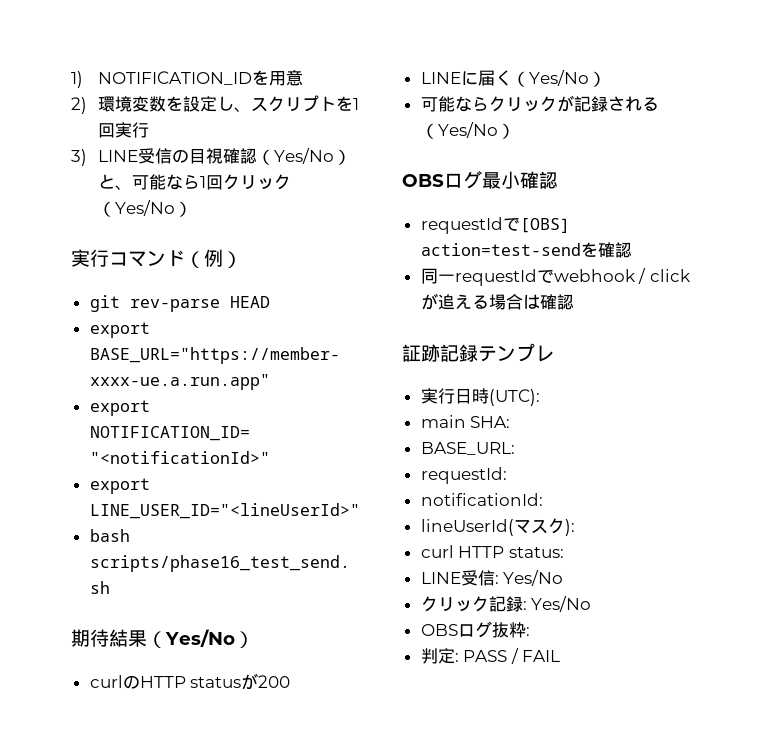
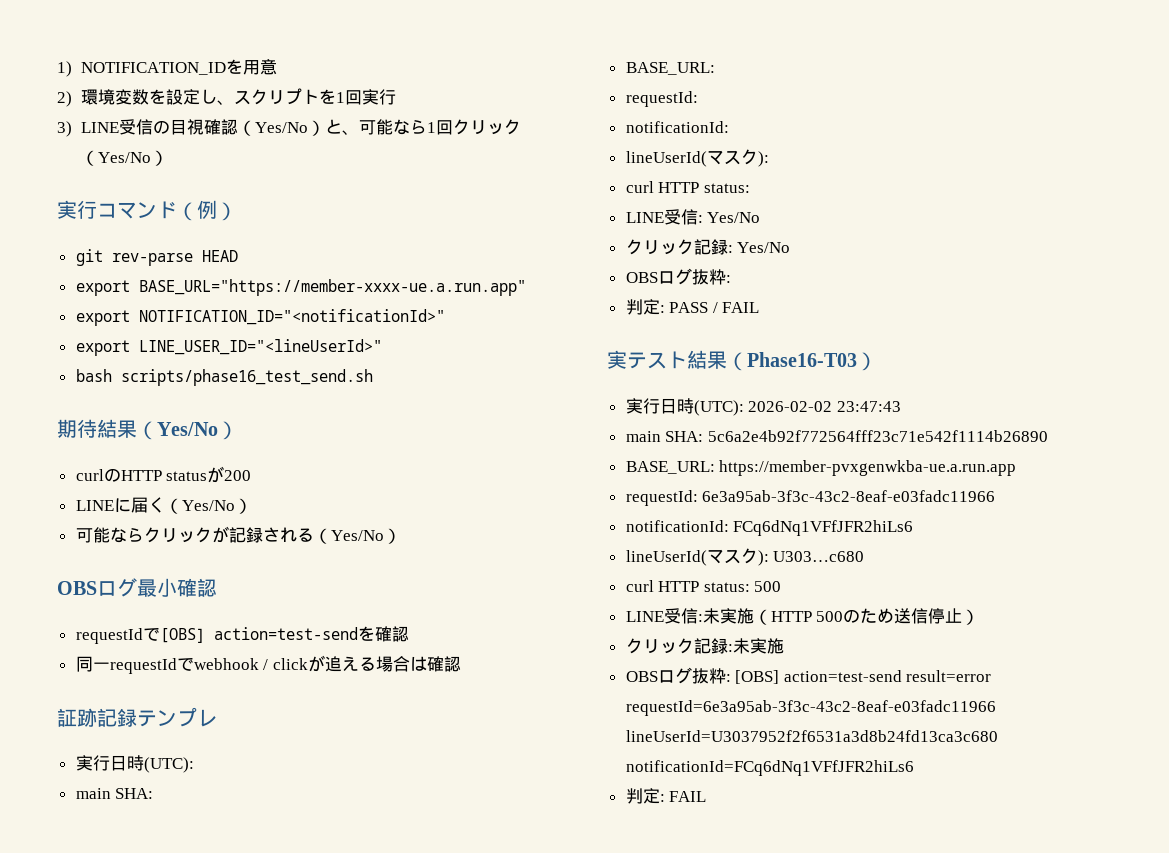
(561, 656) none -> [607,350,877,371] [625,398,901,416] [625,430,1048,442] [625,460,1017,476] [625,490,996,506] [625,520,914,536] [625,548,865,566] [625,580,782,592] [625,608,980,625] [625,638,784,654] [625,667,992,684] [625,700,996,716] [625,730,998,742] [625,760,914,776] [625,788,707,804] // 実テスト結果（Phase16-T03） // 実行日時(UTC): 2026-02-02 23:47:43 // main SHA: 5c6a2e4b92f772564fff23c71e542f1114b26890 // BASE_URL: https://member-pvxgenwkba-ue.a.run.app // requestId: 6e3a95ab-3f3c-43c2-8eaf-e03fadc11966 // notificationId: FCq6dNq1VFfJFR2hiLs6 // lineUserId(マスク): U303…c680 // curl HTTP status: 500 // LINE受信:未実施（HTTP 500のため送信停止） // クリック記録:未実施 // OBSログ抜粋: [OBS] action=test-send result=error requestId=6e3a95ab-3f3c-43c2-8eaf-e03fadc11966 lineUserId=U3037952f2f6531a3d8b24fd13ca3c680 notificationId=FCq6dNq1VFfJFR2hiLs6 // 判定: FAIL

